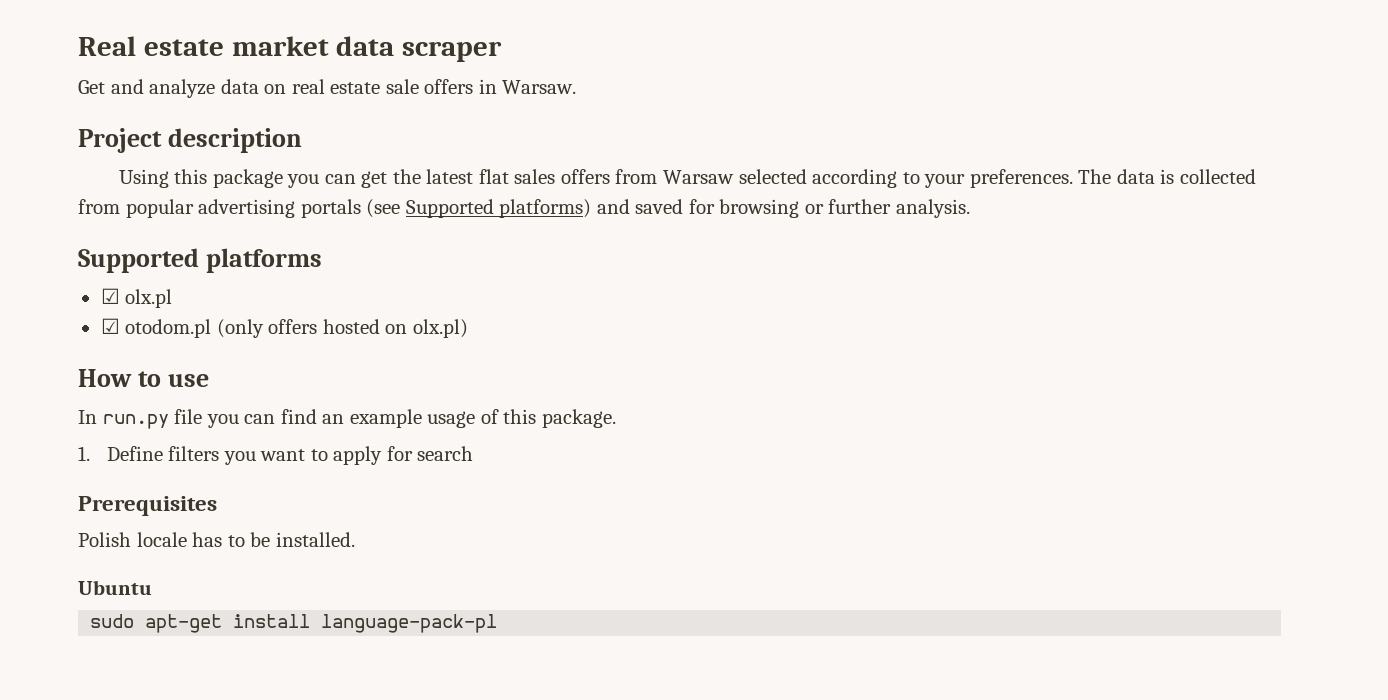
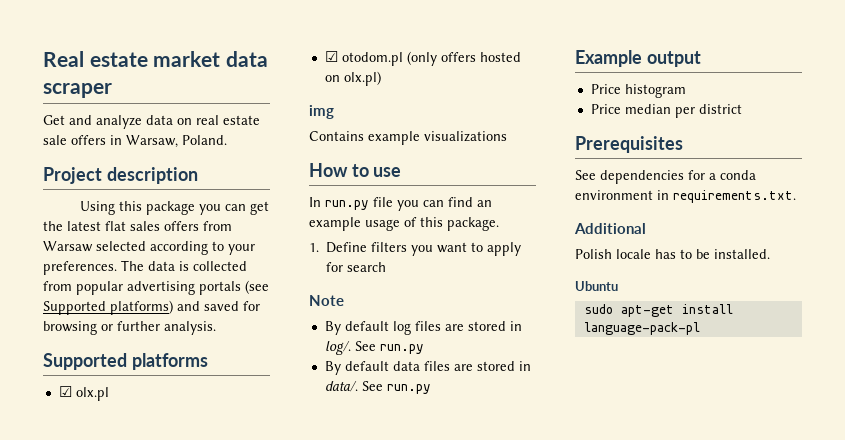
[502,80,577,94] Warsaw. -> [126,135,227,148] Warsaw, Poland.
(468, 328) none -> [309,105,334,119] [309,131,507,145] // img // Contains example visualizations
[78,496,217,516] Prerequisites -> [309,295,344,306] [324,321,522,335] [324,341,424,355] [324,361,531,375] [324,381,431,394] [575,50,701,67] [590,84,686,98] [590,104,742,118] [575,136,683,153] [575,170,756,184] [575,190,796,203] [574,223,646,234] Note // By default log files are stored in log/. See run.py // By default data files are stored in data/. See run.py // Example output // Price histogram // Price median per district // Prerequisites // See dependencies for a conda environment in requirements.txt. // Additional

